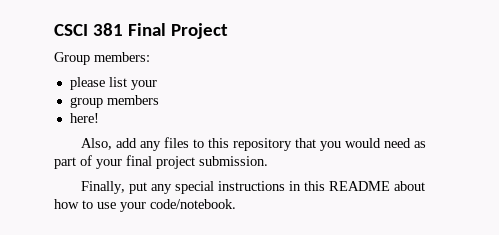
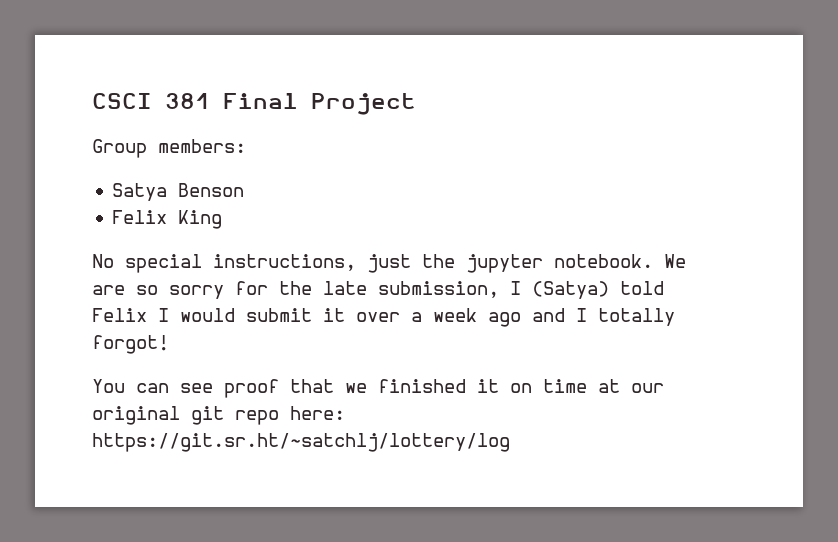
[69,77,157,90] [69,95,159,108] [69,113,99,123] [81,137,427,151] [54,155,268,169] [81,181,426,194] [54,199,236,212] please list your // group members // here! // Also, add any files to this repository that you would need as part of your final project submission. // Finally, put any special instructions in this README about how to use your code/notebook. -> [112,183,245,201] [112,210,223,229] [92,254,686,273] [92,281,664,299] [92,308,675,327] [92,335,169,354] [92,379,664,398] [92,406,345,425] [92,433,510,452] Satya Benson // Felix King // No special instructions, just the jupyter notebook. We are so sorry for the late submission, I (Satya) told Felix I would submit it over a week ago and I totally forgot! // You can see proof that we finished it on time at our original git repo here: https://git.sr.ht/~satchlj/lottery/log

